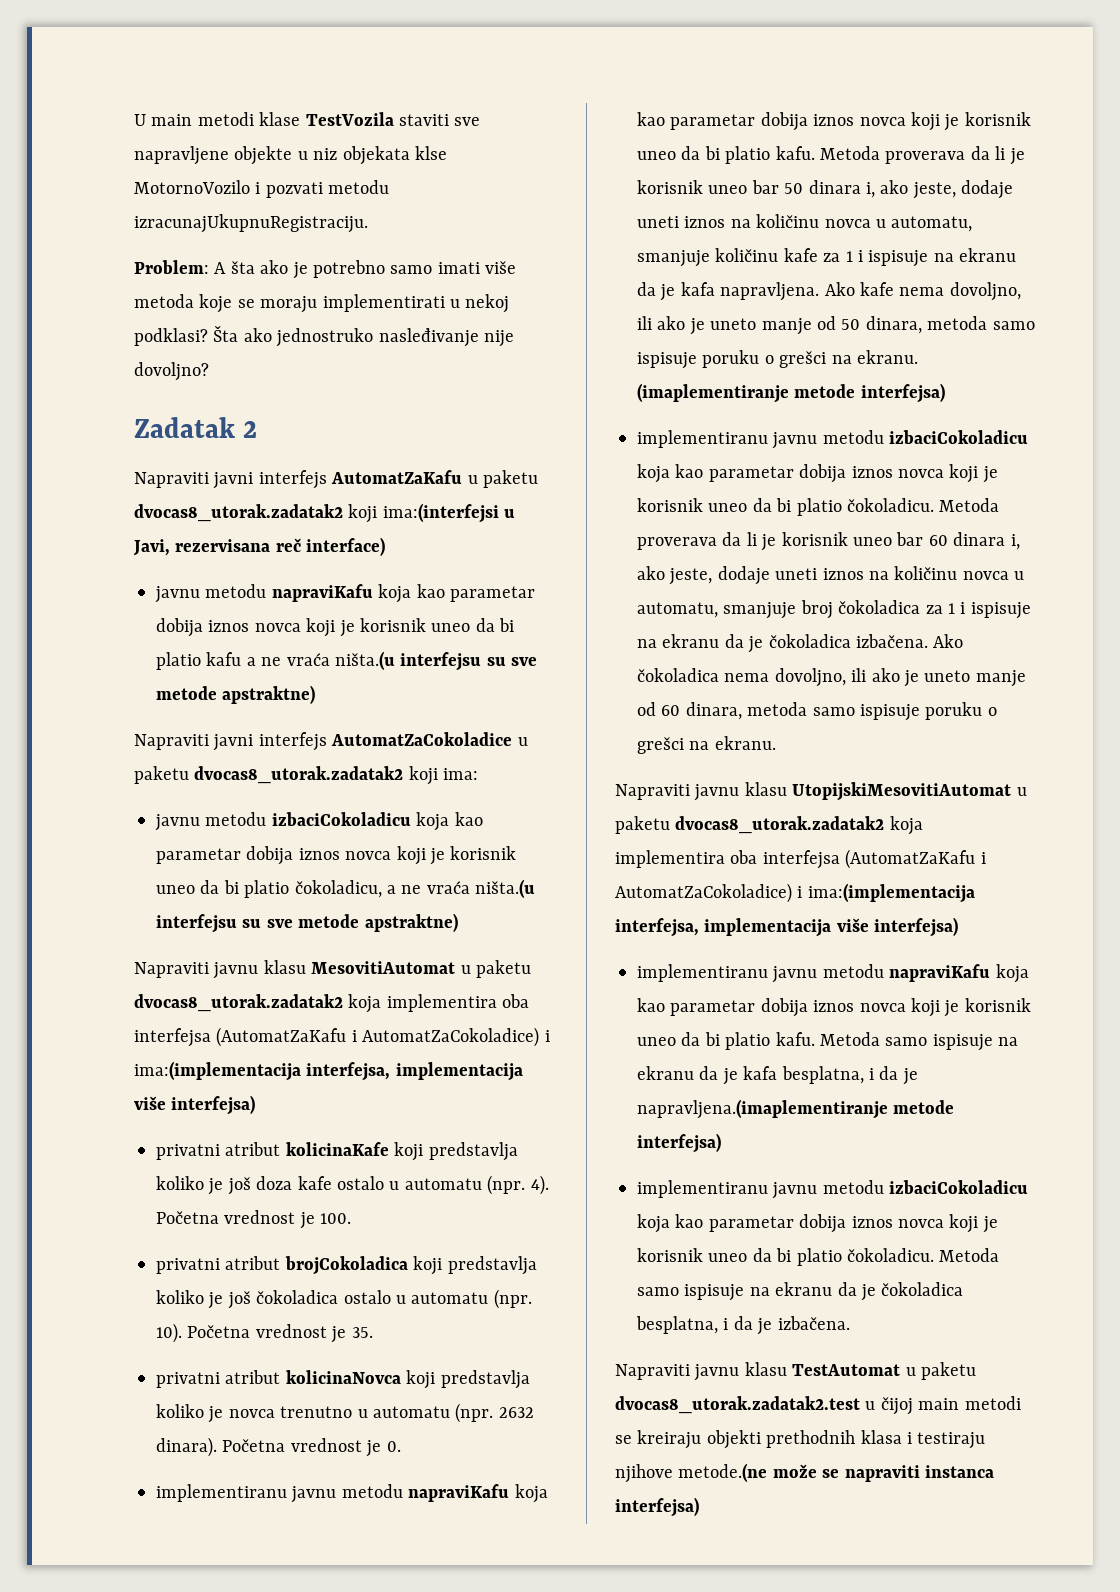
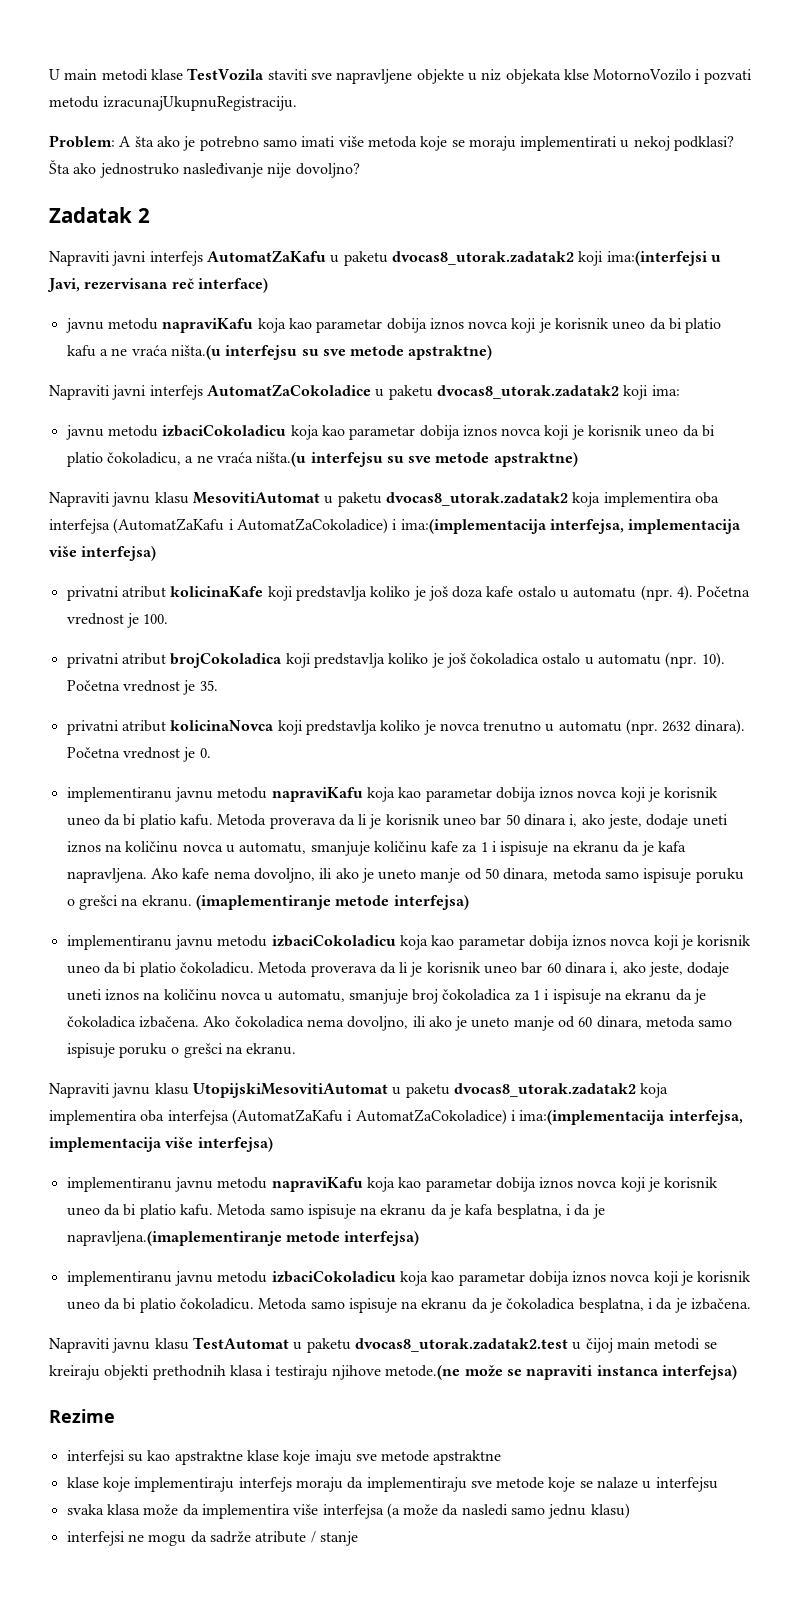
(699, 1507) none -> [49,1409,115,1423] [66,1450,502,1465] [66,1477,718,1492] [66,1503,630,1519] [66,1531,358,1546] // Rezime // interfejsi su kao apstraktne klase koje imaju sve metode apstraktne // klase koje implementiraju interfejs moraju da implementiraju sve metode koje se nalaze u interfejsu // svaka klasa može da implementira više interfejsa (a može da nasledi samo jednu klasu) // interfejsi ne mogu da sadrže atribute / stanje

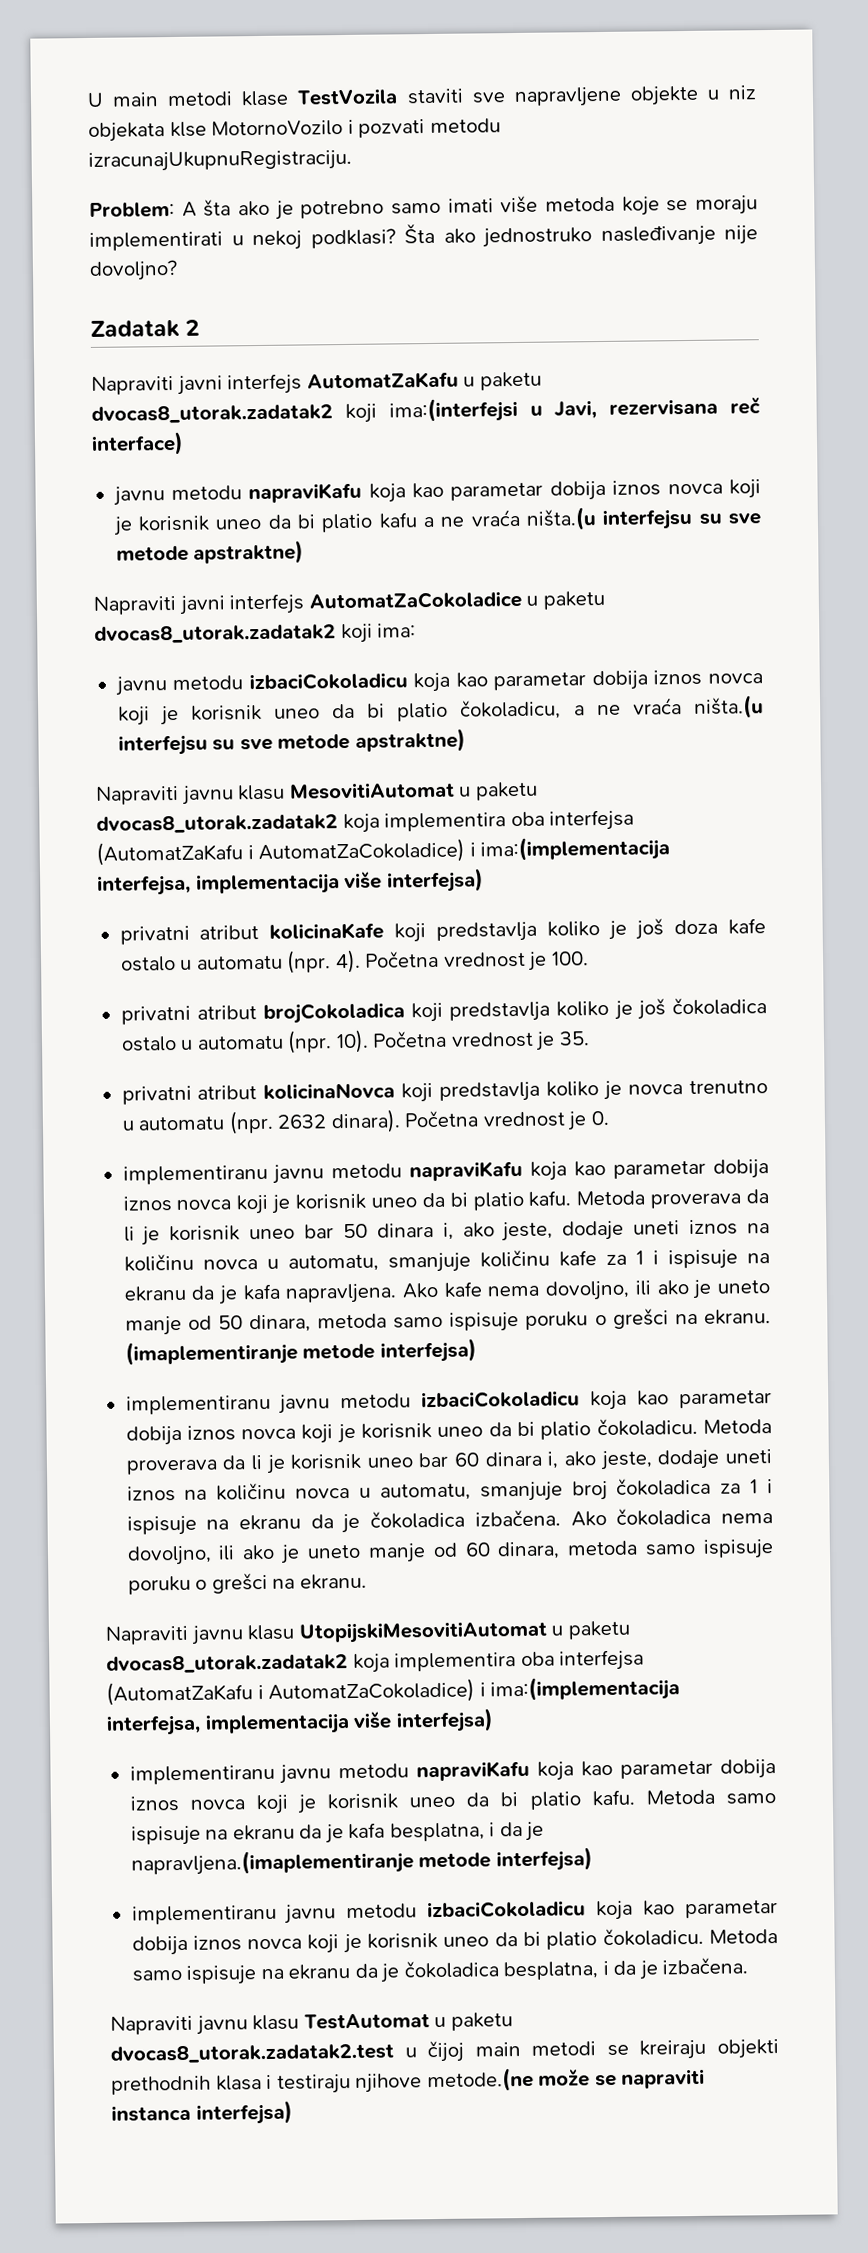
[49,1409,115,1423] [66,1450,502,1465] [66,1477,718,1492] [66,1503,630,1519] [66,1531,358,1546] // Rezime // interfejsi su kao apstraktne klase koje imaju sve metode apstraktne // klase koje implementiraju interfejs moraju da implementiraju sve metode koje se nalaze u interfejsu // svaka klasa može da implementira više interfejsa (a može da nasledi samo jednu klasu) // interfejsi ne mogu da sadrže atribute / stanje -> (293, 2112) none

